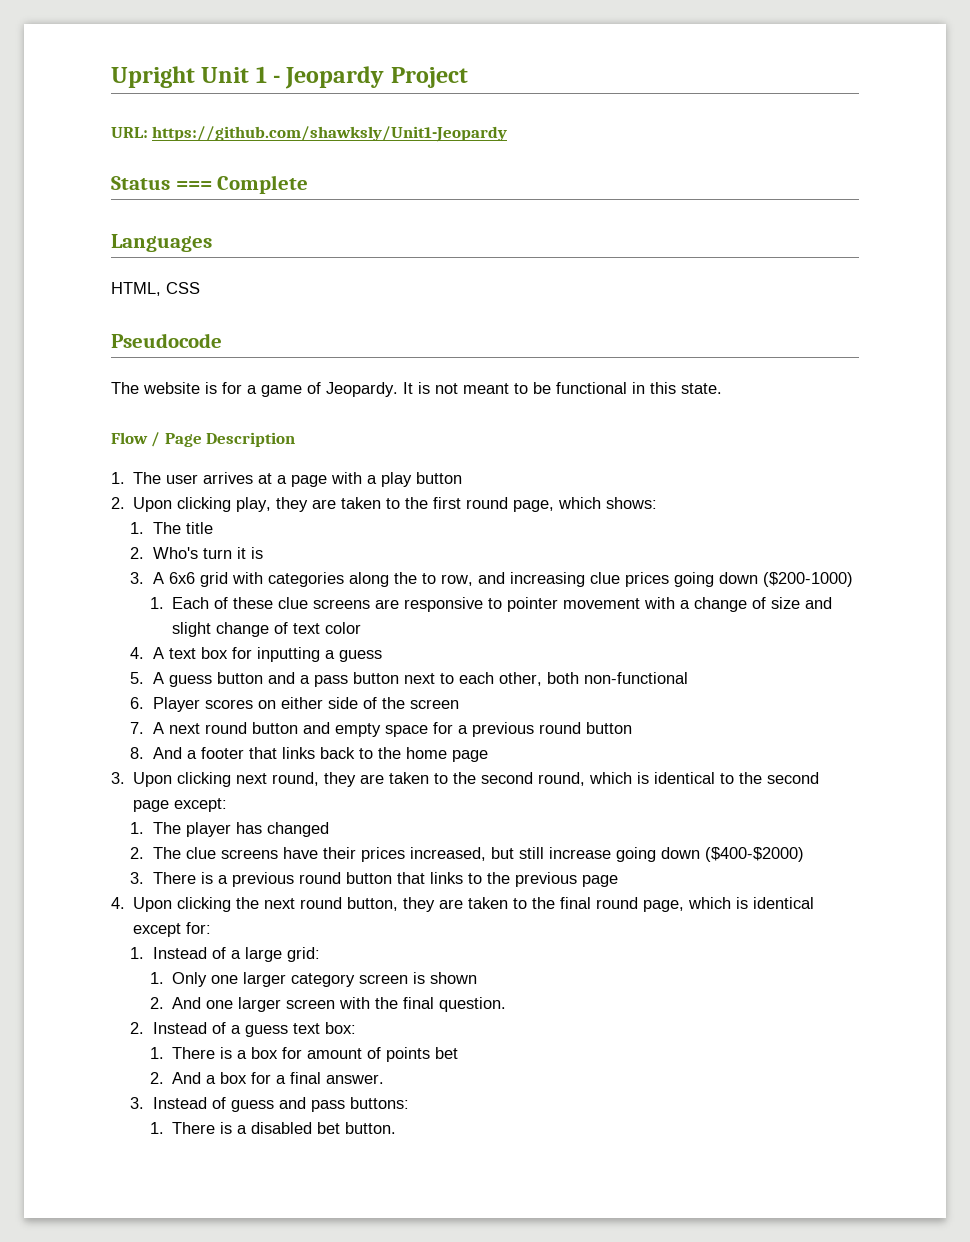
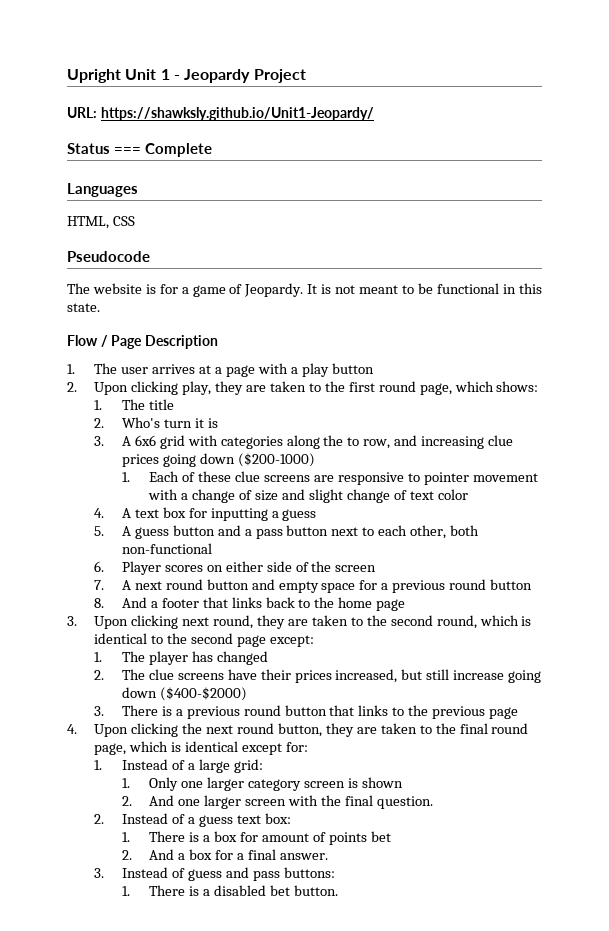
[152,126,508,142] https://github.com/shawksly/Unit1-Jeopardy -> [100,107,374,121] https://shawksly.github.io/Unit1-Jeopardy/

